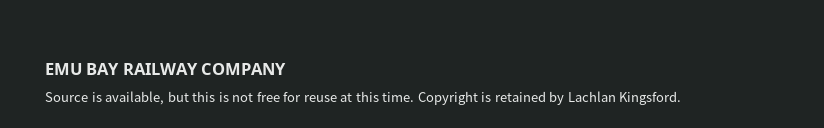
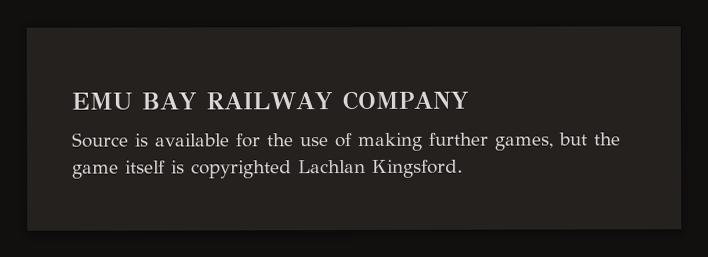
[105,91,565,105] available, but this is not free for reuse at this time. Copyright is retained by -> [155,132,621,151] [72,160,292,179] available for the use of making further games, but the game itself is copyrighted

